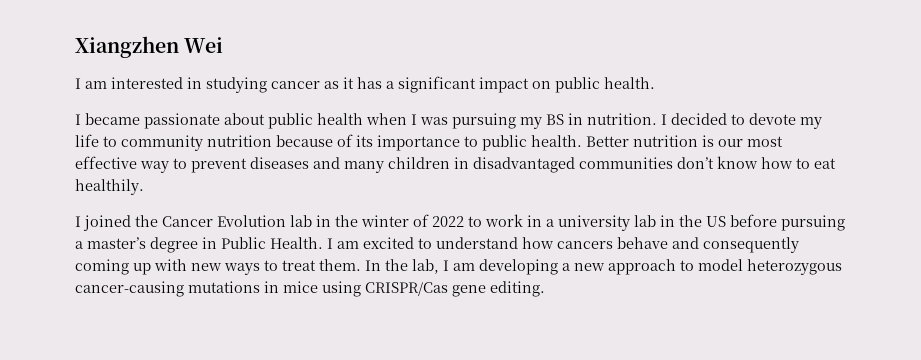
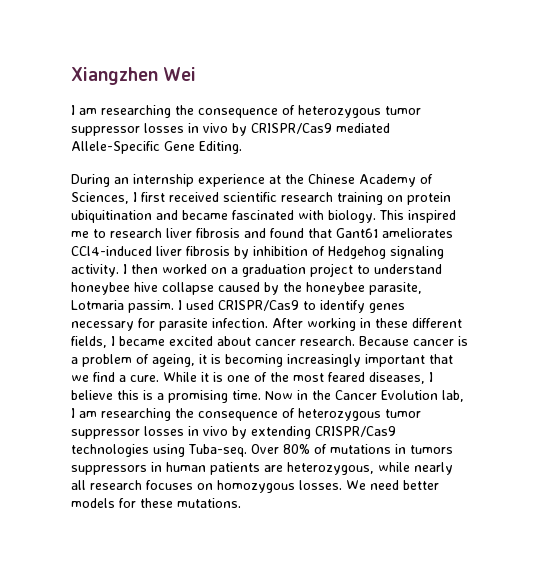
[111,76,655,93] [75,113,822,129] [75,134,783,151] [75,156,836,173] [75,179,144,195] [75,214,845,231] [75,237,799,253] [75,259,842,275] [75,281,545,297] interested in studying cancer as it has a significant impact on public health. // I became passionate about public health when I was pursuing my BS in nutrition. I decided to devote my life to community nutrition because of its importance to public health. Better nutrition is our most effective way to prevent diseases and many children in disadvantaged communities don’t know how to eat healthily. // I joined the Cancer Evolution lab in the winter of 2022 to work in a university lab in the US before pursuing a master’s degree in Public Health. I am excited to understand how cancers behave and consequently coming up with new ways to treat them. In the lab, I am developing a new approach to model heterozygous cancer-causing mutations in mice using CRISPR/Cas gene editing. -> [101,105,421,118] [71,123,390,136] [71,141,242,154] [71,174,433,187] [71,192,451,205] [71,210,456,223] [71,228,453,238] [71,246,444,259] [71,263,442,277] [71,282,422,295] [71,300,405,313] [71,318,462,331] [71,336,468,348] [71,354,453,367] [71,372,433,384] [71,390,464,403] [71,408,421,421] [71,426,396,439] [71,444,453,457] [71,462,453,475] [71,480,439,493] [71,498,241,508] researching the consequence of heterozygous tumor suppressor losses in vivo by CRISPR/Cas9 mediated Allele-Specific Gene Editing. // During an internship experience at the Chinese Academy of Sciences, I first received scientific research training on protein ubiquitination and became fascinated with biology. This inspired me to research liver fibrosis and found that Gant61 ameliorates CCl4-induced liver fibrosis by inhibition of Hedgehog signaling activity. I then worked on a graduation project to understand honeybee hive collapse caused by the honeybee parasite, Lotmaria passim. I used CRISPR/Cas9 to identify genes necessary for parasite infection. After working in these different fields, I became excited about cancer research. Because cancer is a problem of ageing, it is becoming increasingly important that we find a cure. While it is one of the most feared diseases, I believe this is a promising time. Now in the Cancer Evolution lab, I am researching the consequence of heterozygous tumor suppressor losses in vivo by extending CRISPR/Cas9 technologies using Tuba-seq. Over 80% of mutations in tumors suppressors in human patients are heterozygous, while nearly all research focuses on homozygous losses. We need better models for these mutations.

